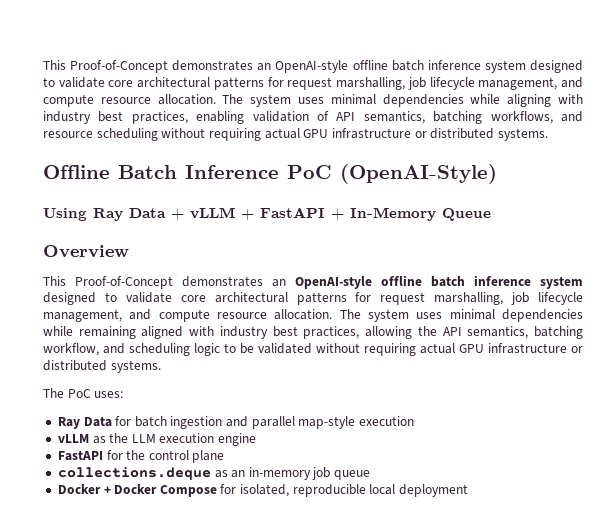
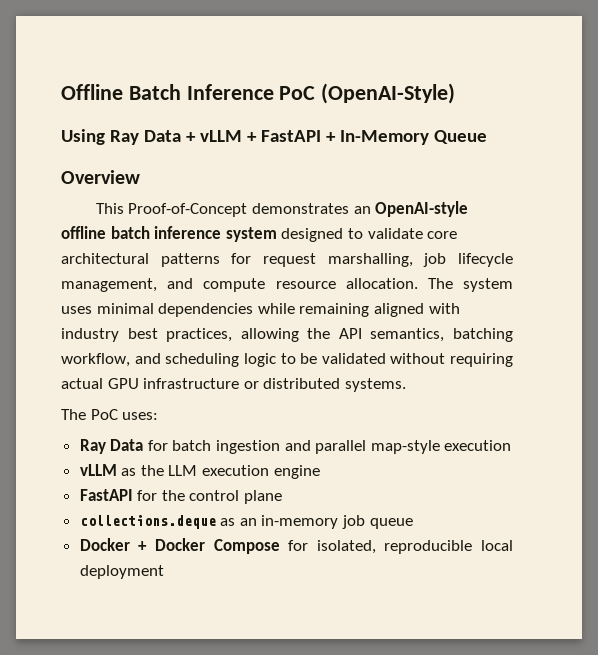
[43,60,584,73] [43,77,584,90] [43,94,584,107] [43,111,583,124] [43,128,548,141] This Proof-of-Concept demonstrates an OpenAI-style offline batch inference system designed to validate core architectural patterns for request marshalling, job lifecycle management, and compute resource allocation. The system uses minimal dependencies while aligning with industry best practices, enabling validation of API semantics, batching workflows, and resource scheduling without requiring actual GPU infrastructure or distributed systems. // -> (61, 92) none

